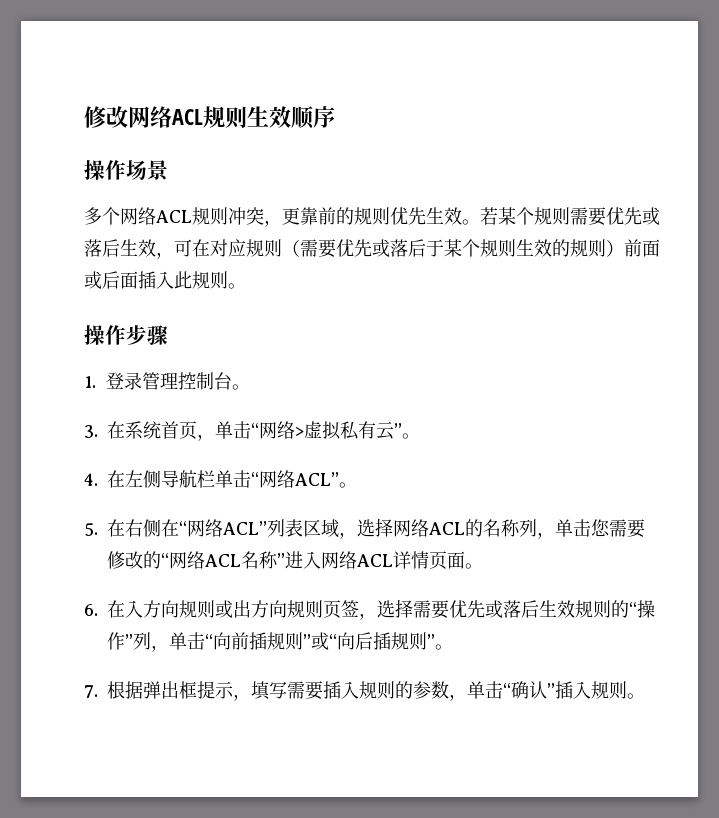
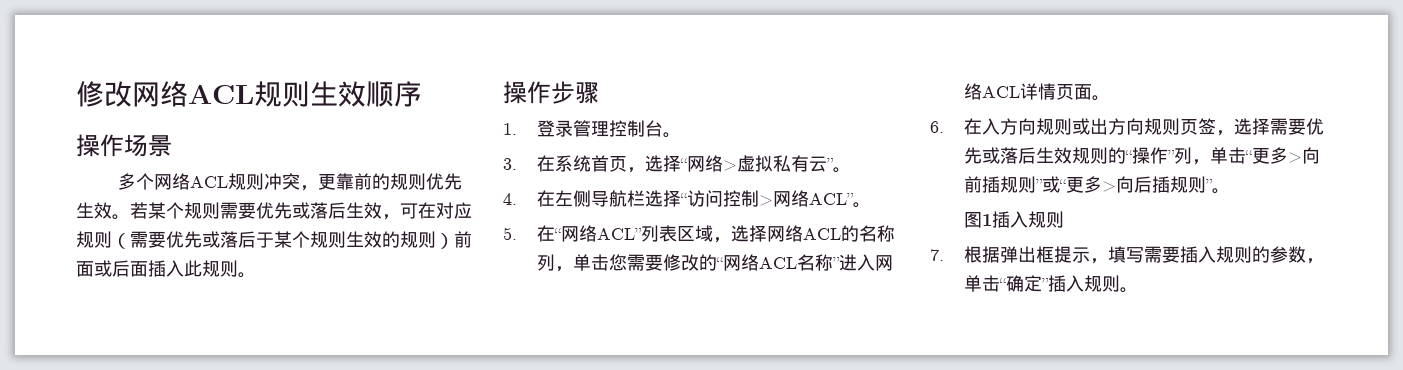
[215,421,251,439] 单击 -> [644,155,681,172] 选择
[215,470,259,488] 单击“ -> [644,190,773,207] 选择“访问控制>
[125,519,179,537] 右侧在 -> (555, 233) none
(213, 641) none -> [1251,147,1302,164] 更多>
(337, 641) none -> [1065,176,1116,193] 更多>
(453, 647) none -> [963,211,1064,228] // 图1插入规则
[529,681,547,699] 认 -> [1023,275,1042,292] 定

